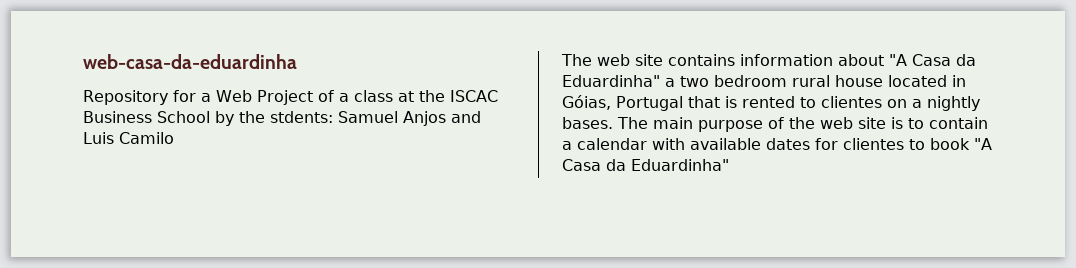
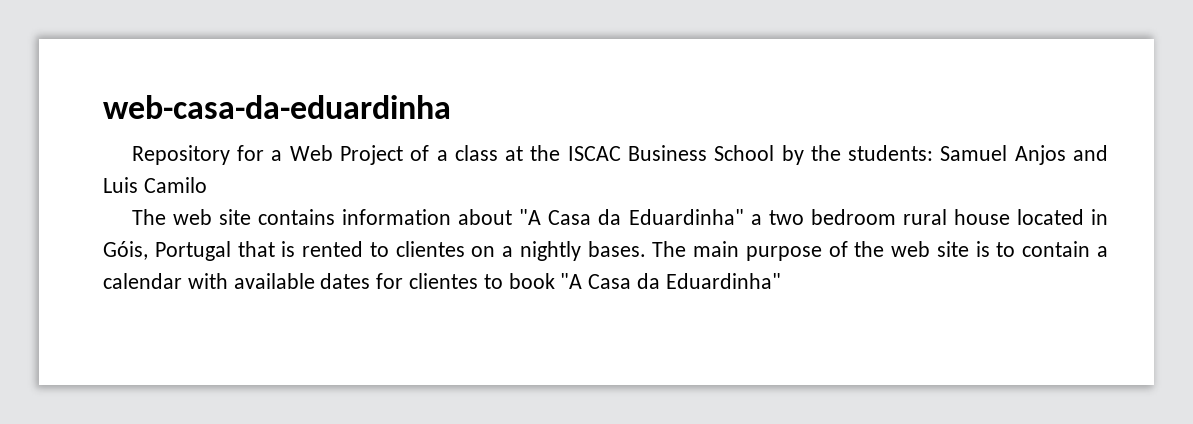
[270,111,333,123] stdents: -> [848,145,934,161] students:
[562,95,611,110] Góias, -> [103,241,148,260] Góis,

